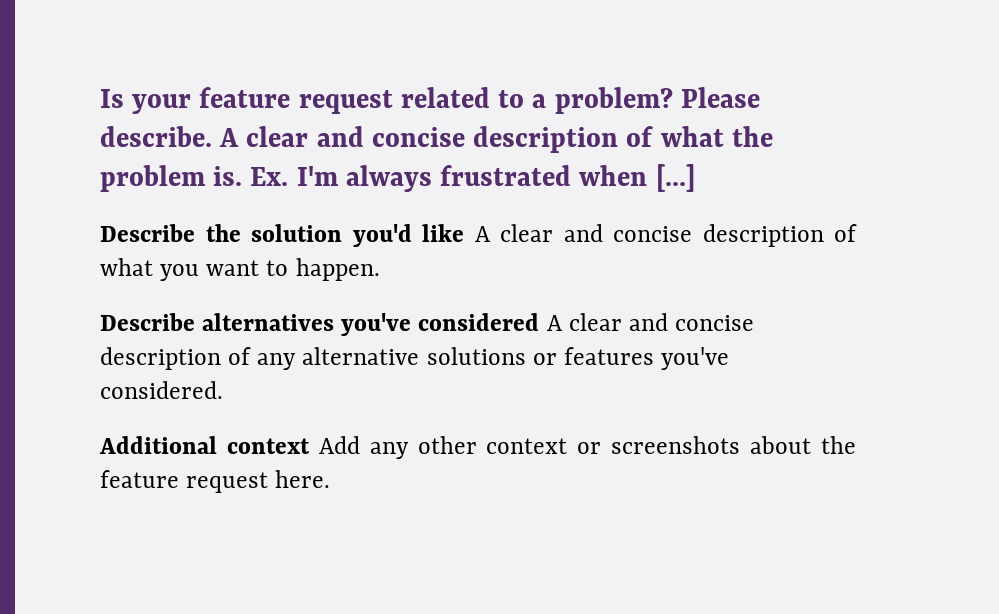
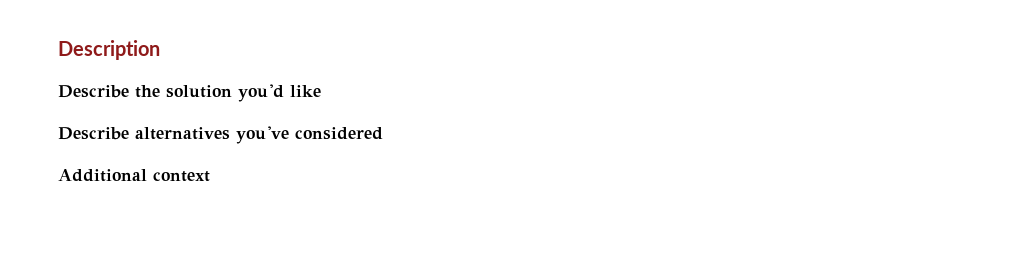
[100,87,760,114] [100,126,773,153] [100,164,695,192] Is your feature request related to a problem? Please describe. A clear and concise description of what the problem is. Ex. I'm always frustrated when [...] -> [58,40,160,60] Description
[474,224,857,247] [100,258,380,281] [100,313,755,336] [100,347,730,370] [100,381,223,399] [99,436,857,459] [100,470,331,493] A clear and concise description of what you want to happen. // Describe alternatives you've considered A clear and concise description of any alternative solutions or features you've considered. // Additional context Add any other context or screenshots about the feature request here. -> [58,126,383,144] [58,169,210,182] // Describe alternatives you've considered // Additional context

